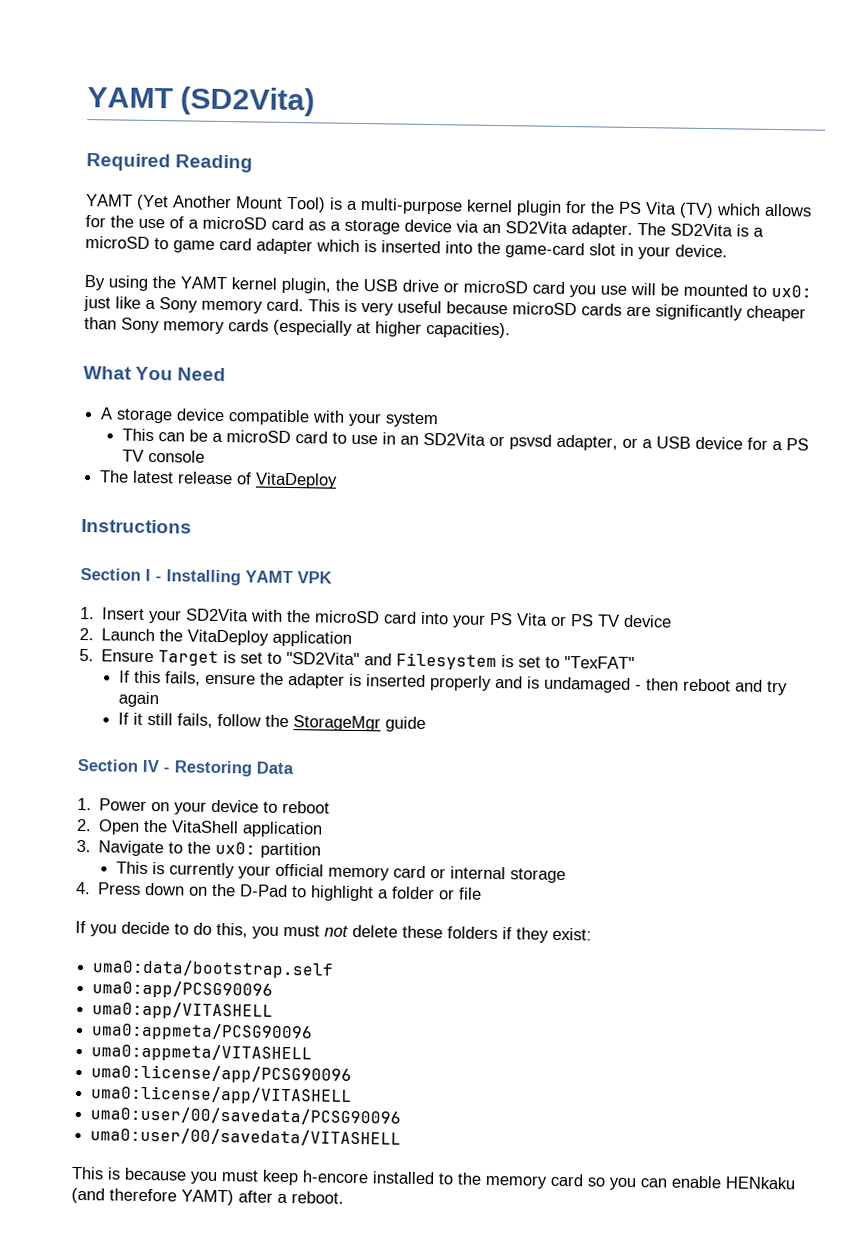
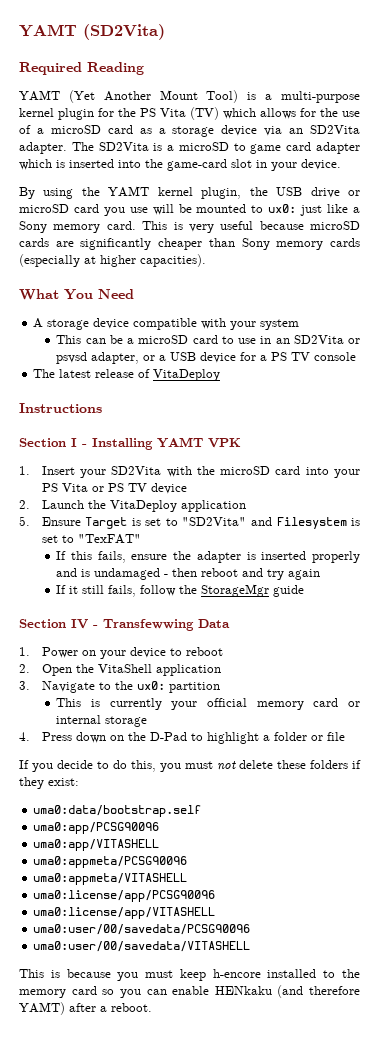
[174,760,252,777] Restoring -> [103,619,194,631] Transfewwing

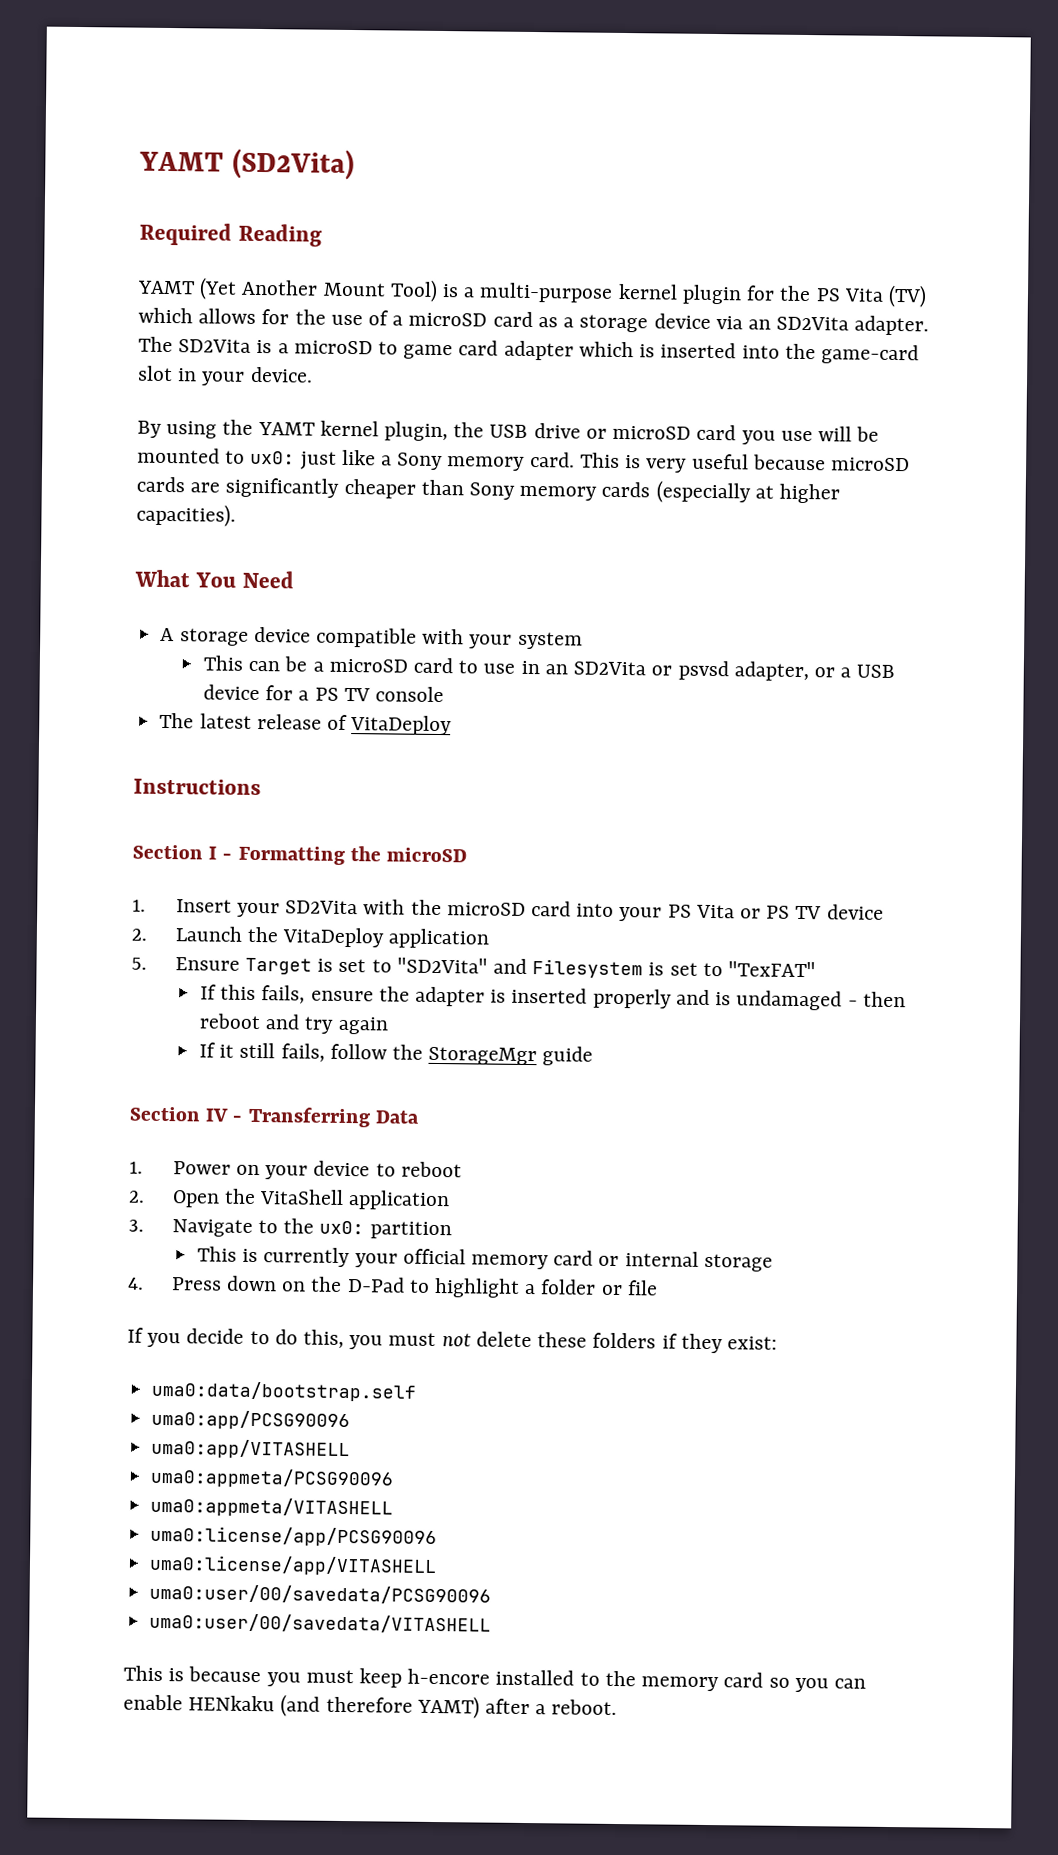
[92,437,241,450] Installing YAMT VPK -> [237,845,468,865] Formatting the microSD
[103,619,194,631] Transfewwing -> [247,1106,371,1128] Transferring

